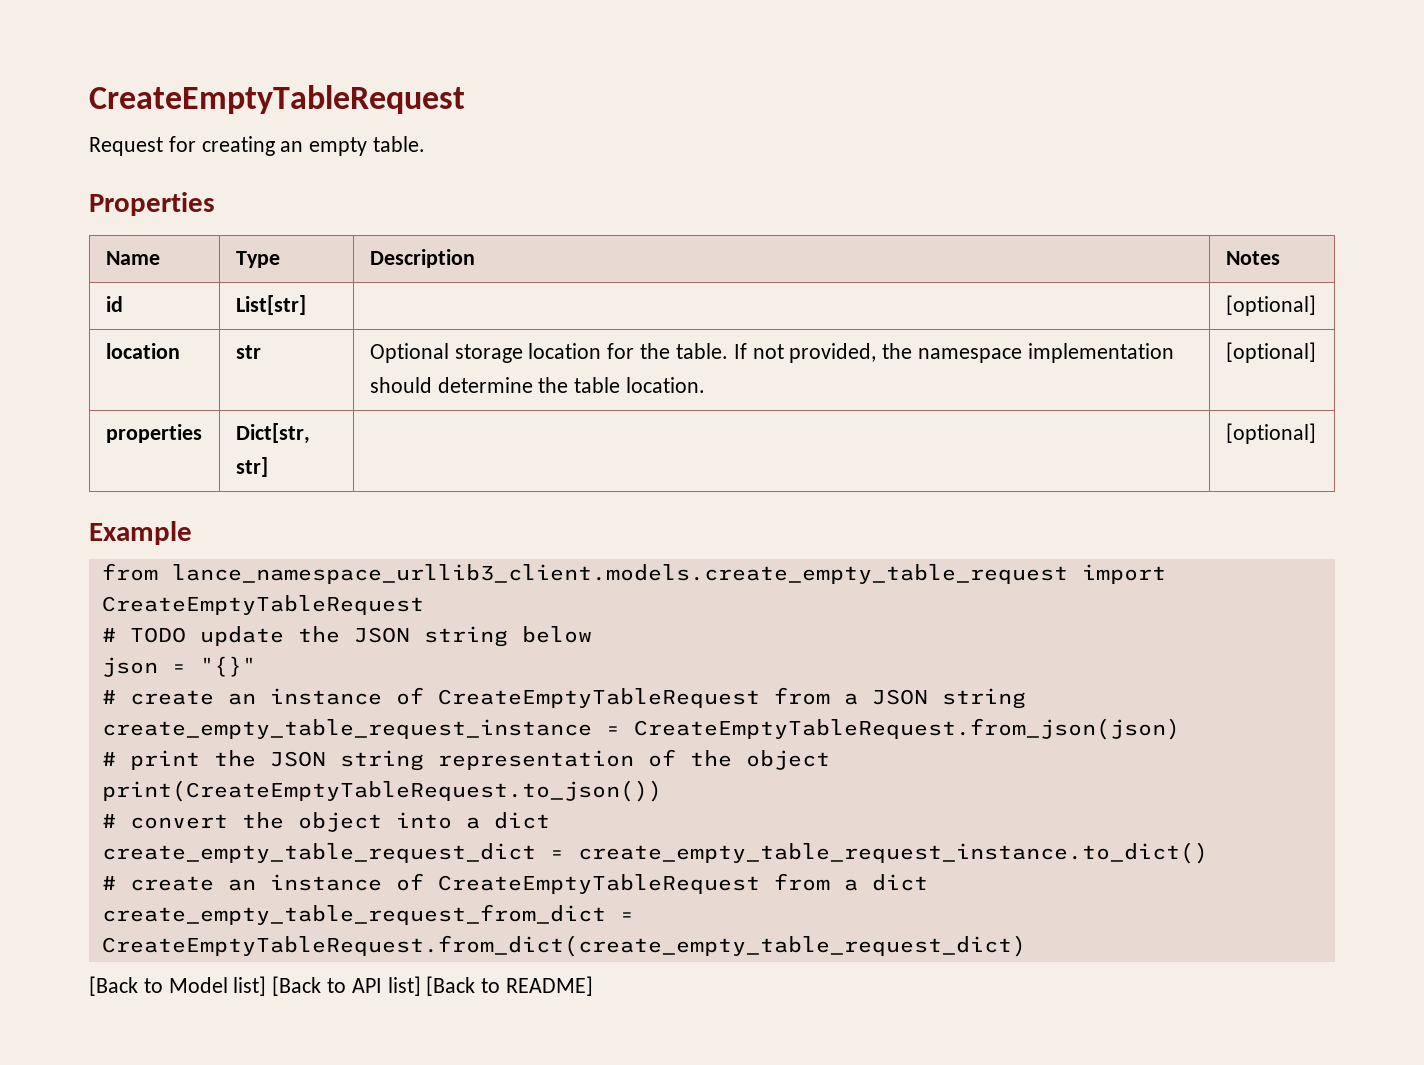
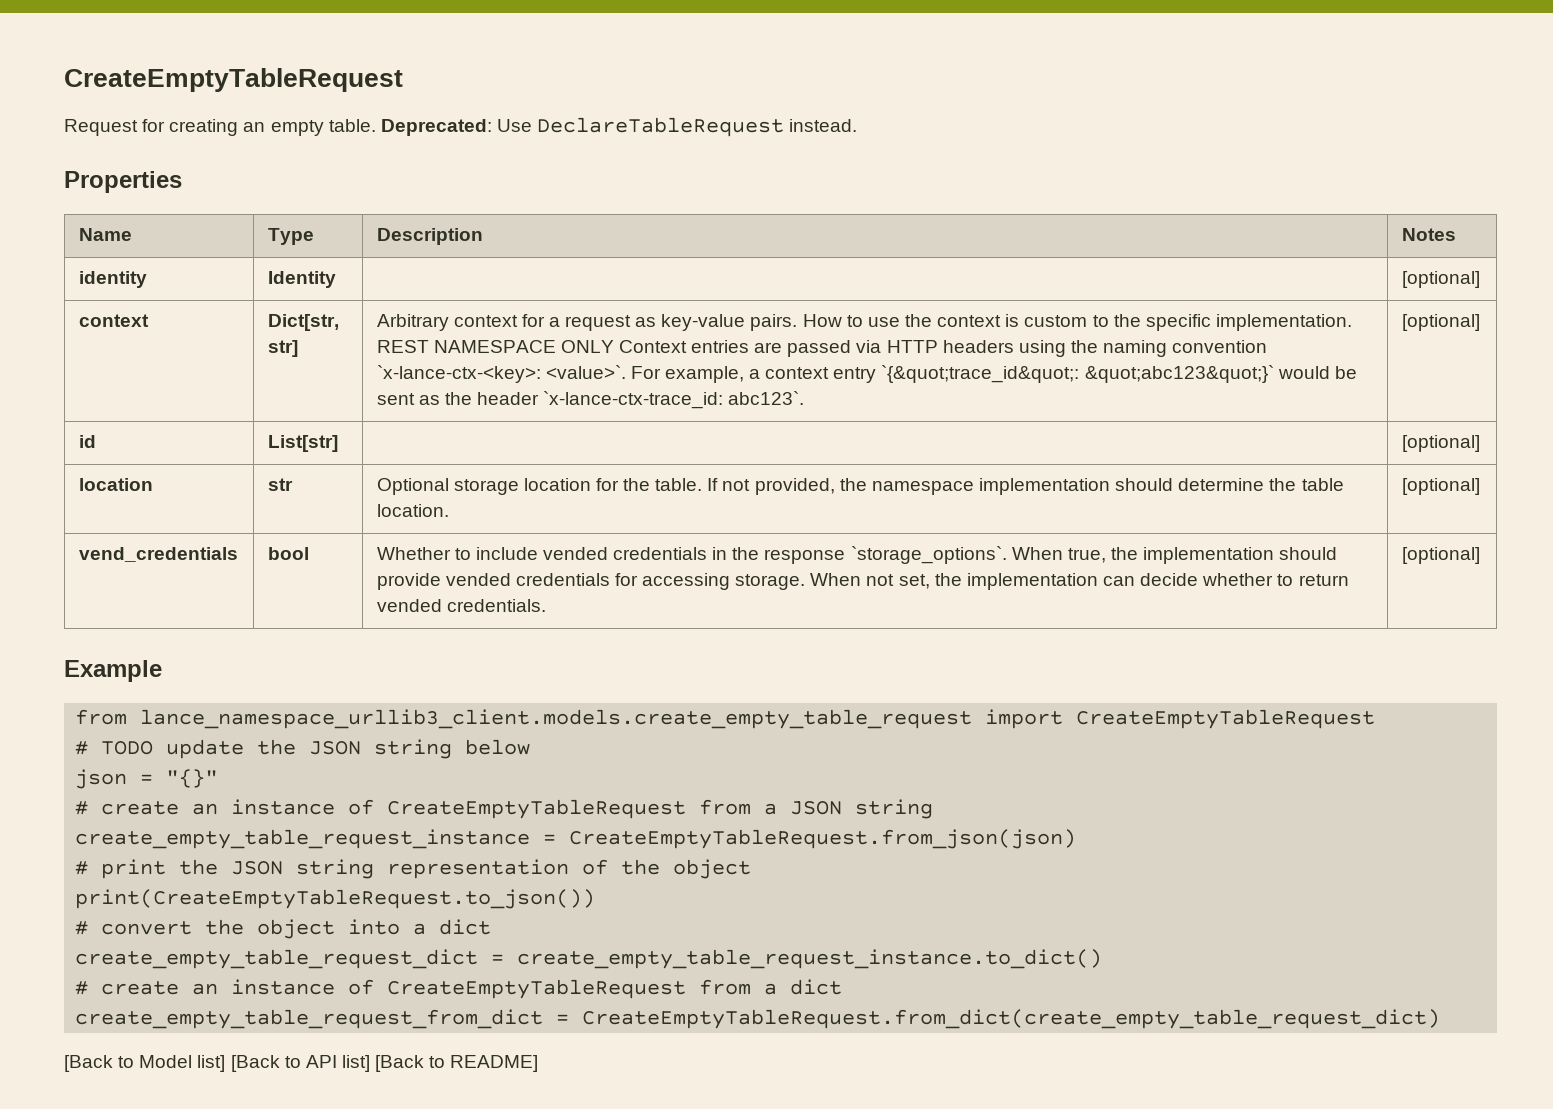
(426, 144) none -> [380,117,858,137] Deprecated: Use DeclareTableRequest instead.
(1280, 258) none -> [78,271,147,288] [267,271,336,288] [1401,271,1480,288] [78,314,149,327] [267,314,339,331] [267,340,298,357] [376,314,1352,331] [376,340,1268,357] [376,365,1357,383] [376,391,805,409] [1401,314,1480,331] // identity | Identity | | [optional] // context | Dict[str, str] | Arbitrary context for a request as key-value pairs. How to use the context is custom to the specific implementation. REST NAMESPACE ONLY Context entries are passed via HTTP headers using the naming convention `x-lance-ctx-<key>: <value>`. For example, a context entry `{&quot;trace_id&quot;: &quot;abc123&quot;}` would be sent as the header `x-lance-ctx-trace_id: abc123`. | [optional]
[105,424,202,443] [235,423,310,444] [235,457,268,477] properties | Dict[str, str] | -> [78,547,238,562] [267,547,309,560] [376,546,1338,564] [376,573,1349,590] [376,599,546,612] vend_credentials | bool | Whether to include vended credentials in the response `storage_options`. When true, the implementation should provide vended credentials for accessing storage. When not set, the implementation can decide whether to return vended credentials.

